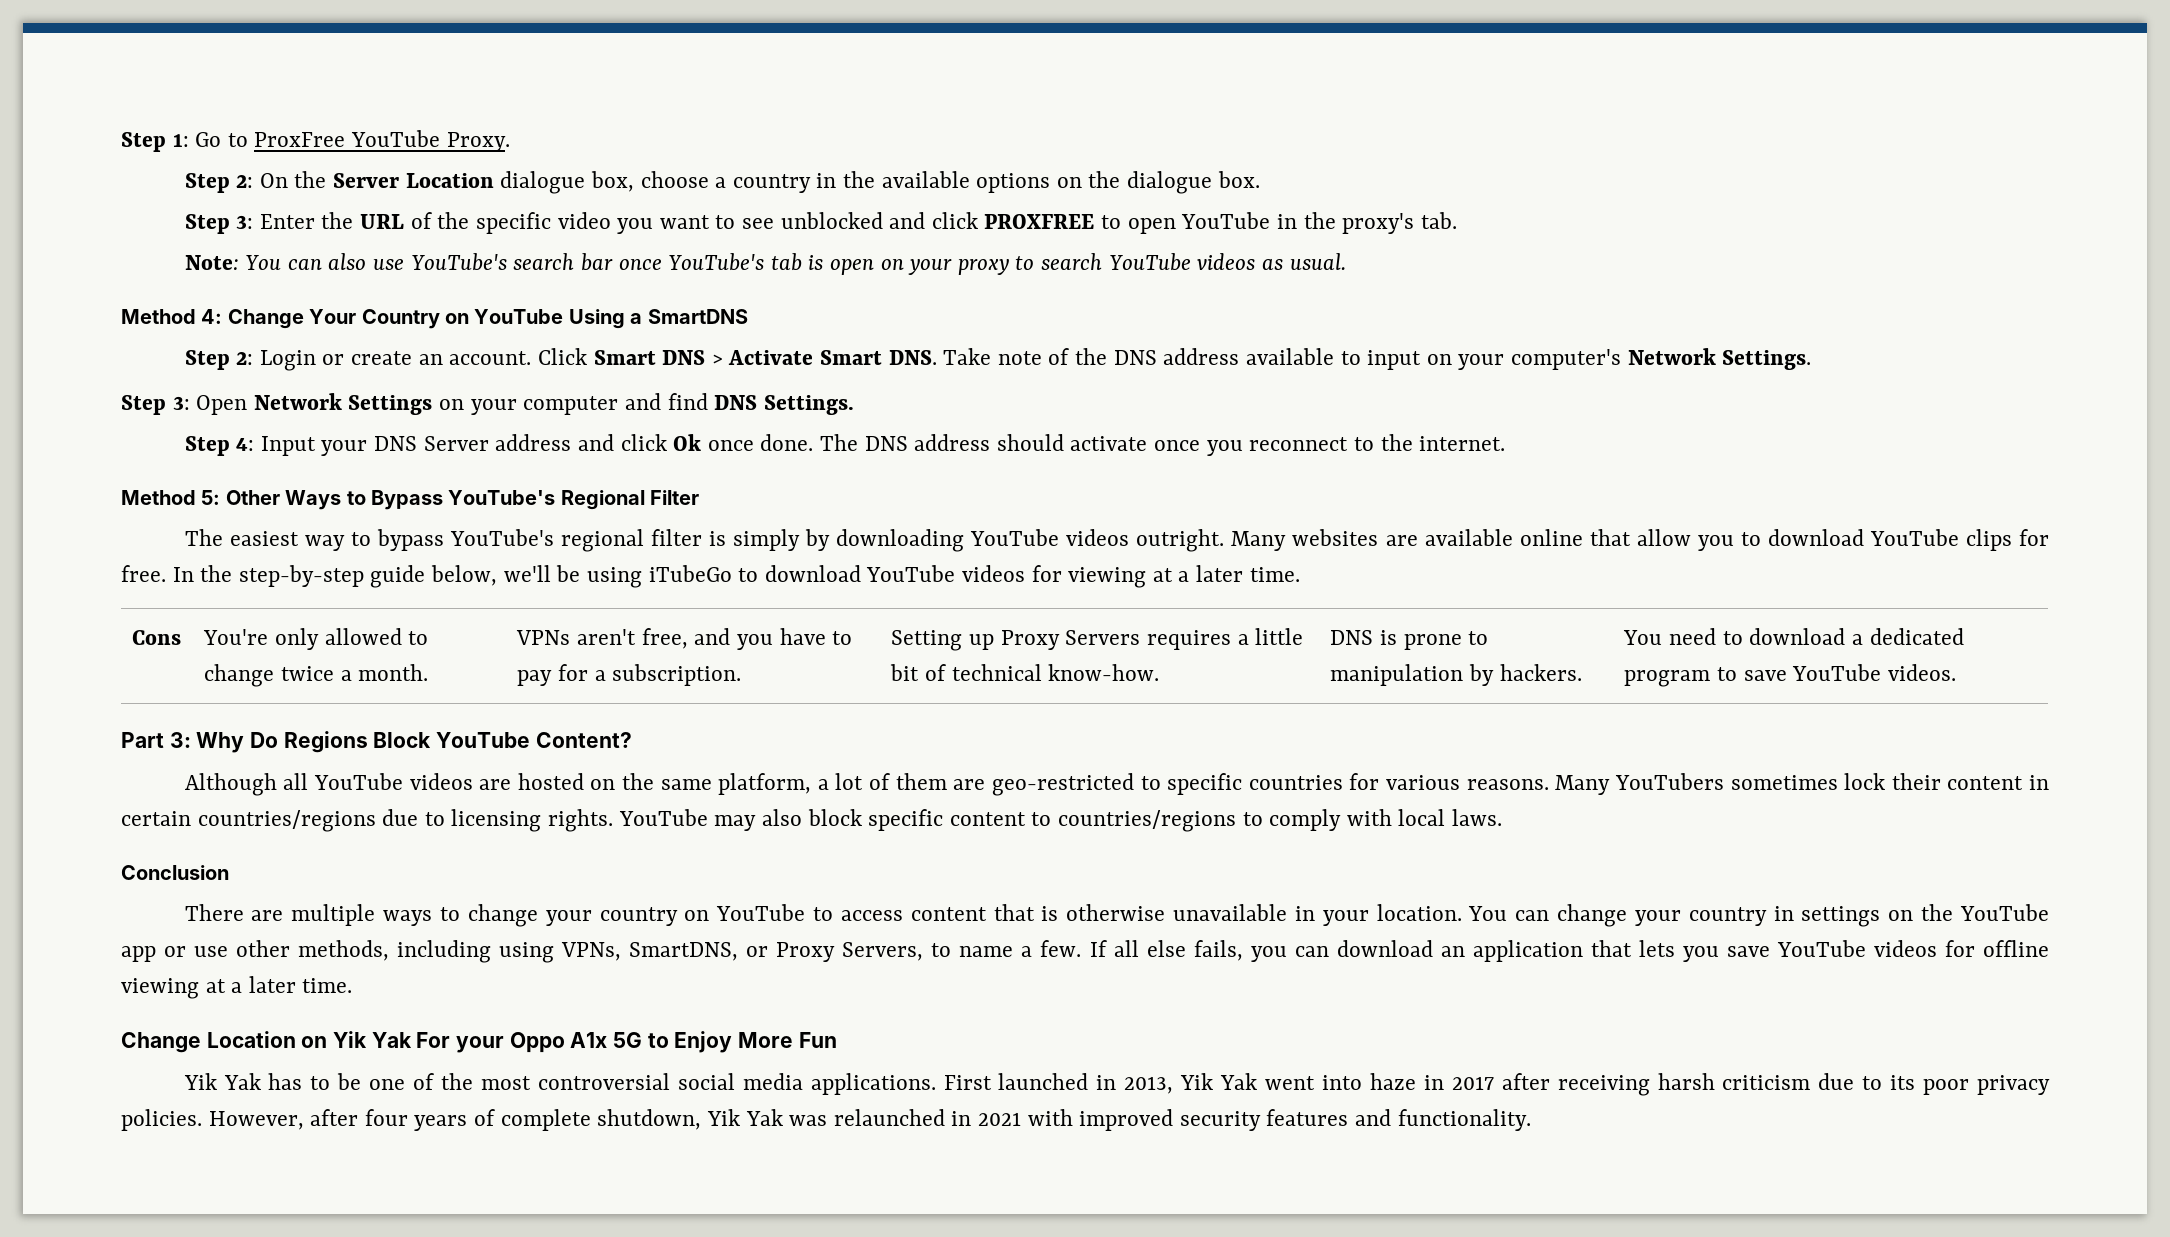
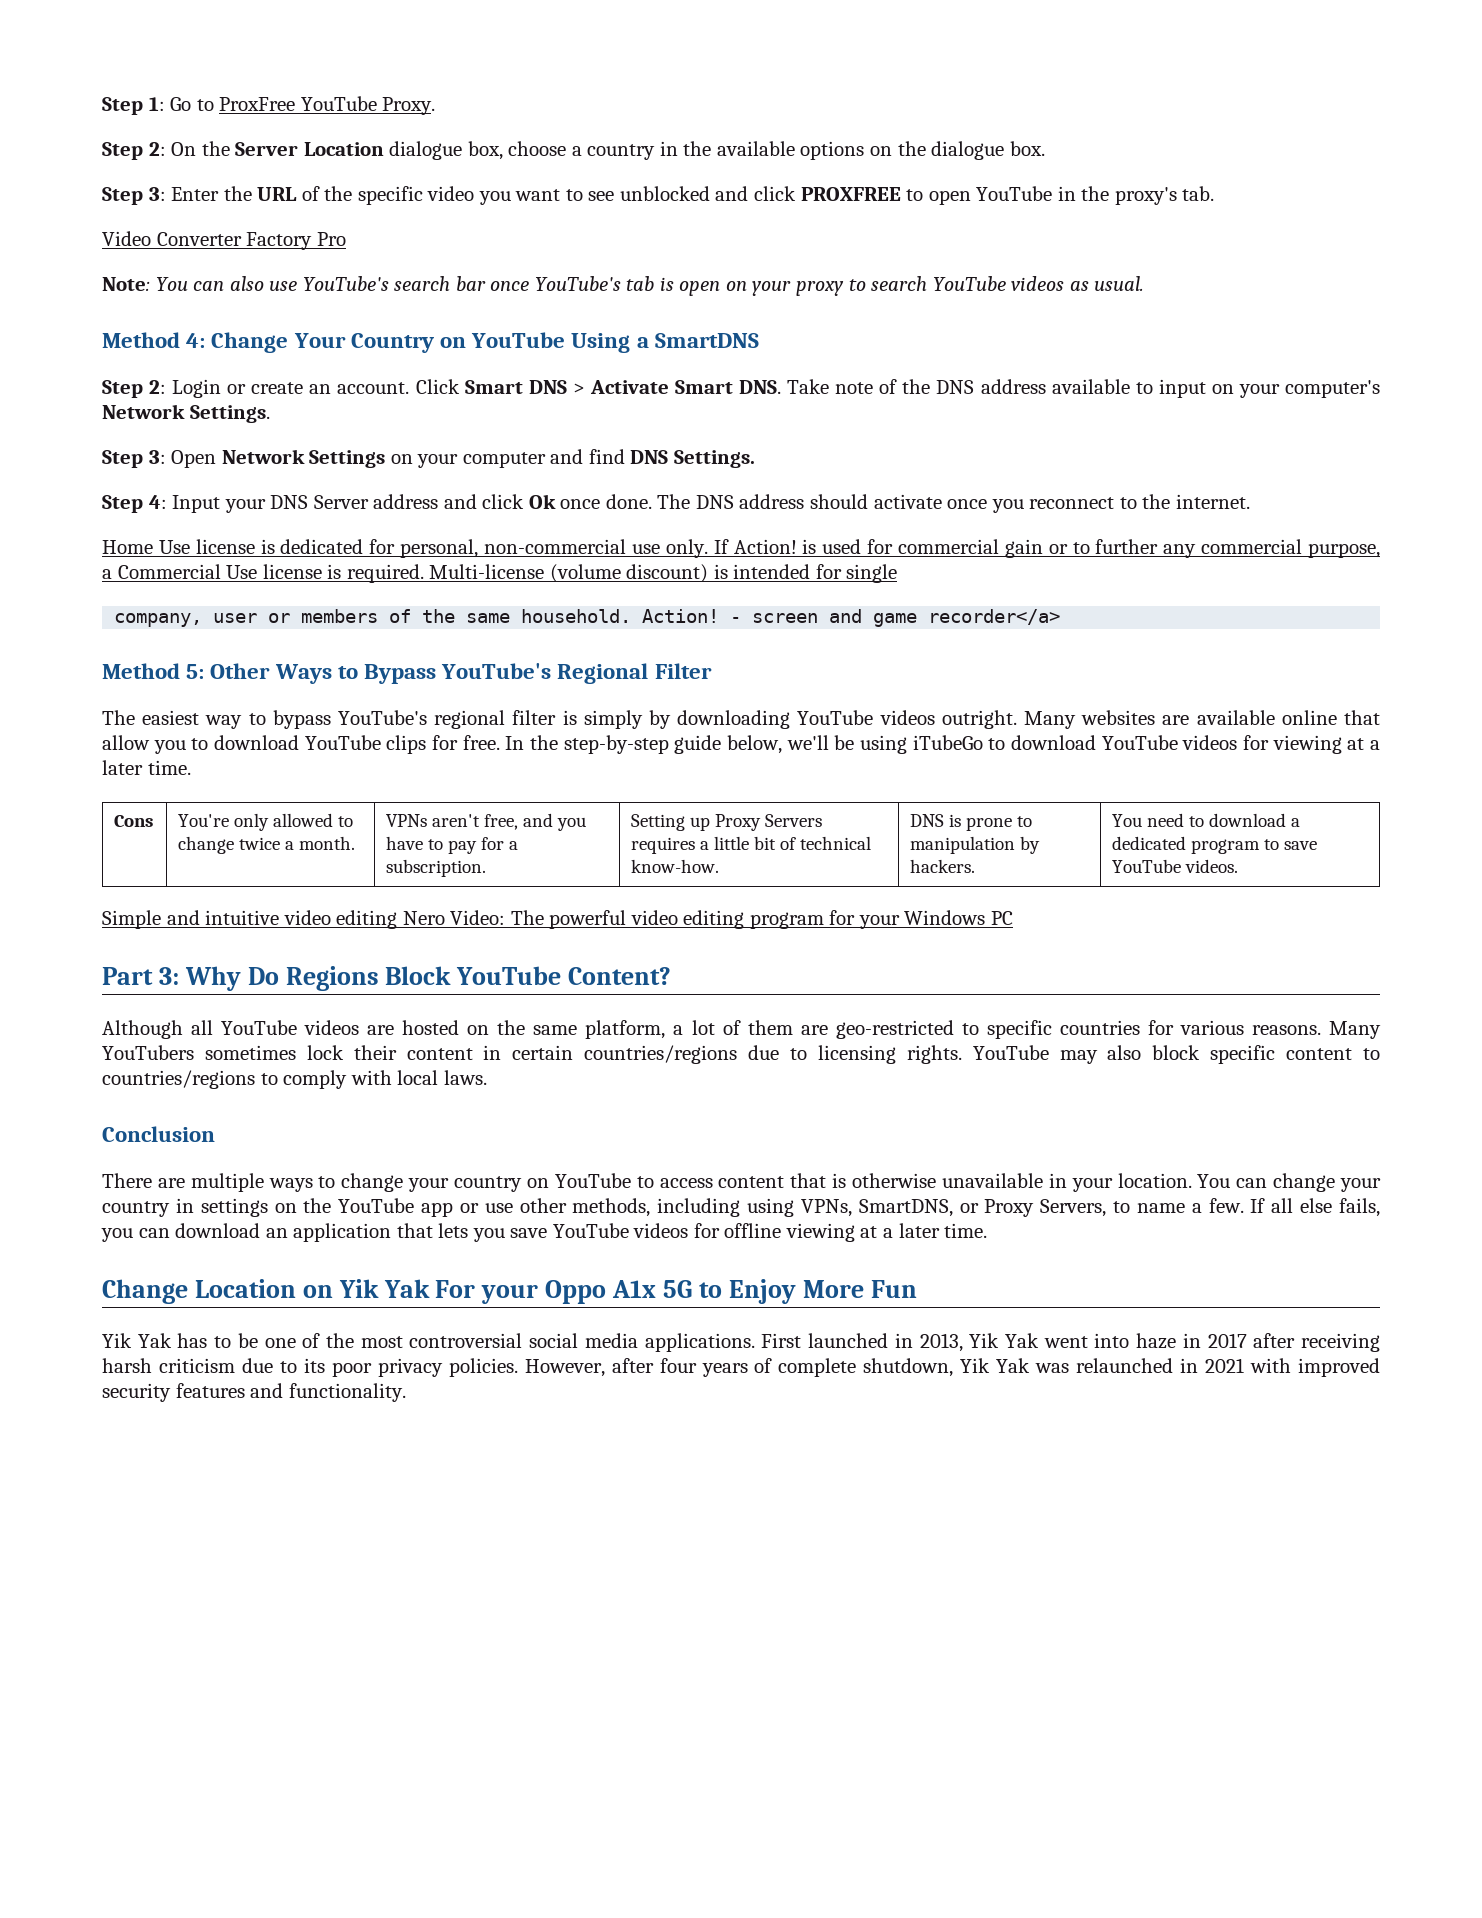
(1457, 220) none -> [102,231,346,250] // Video Converter Factory Pro
(1506, 443) none -> [102,539,1380,558] [102,564,898,583] [114,609,1061,627] // Home Use license is dedicated for personal, non-commercial use only. If Action! is used for commercial gain or to further any commercial purpose, a Commercial Use license is required. Multi-license (volume discount) is intended for single // company, user or members of the same household. Action! - screen and game recorder</a>
(1956, 672) none -> [102,910,1014,929] // Simple and intuitive video editing Nero Video: The powerful video editing program for your Windows PC

